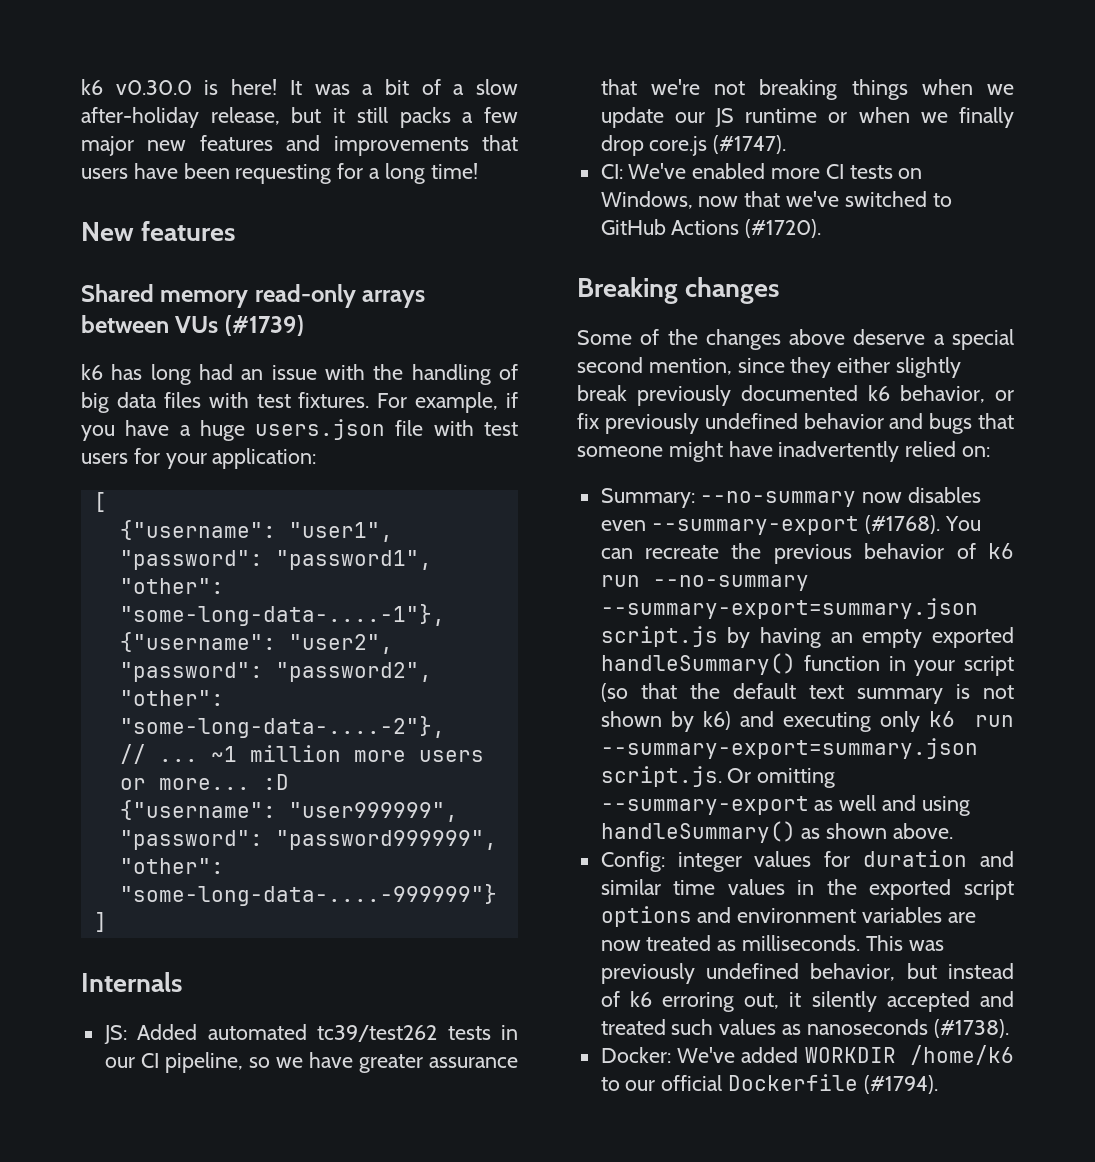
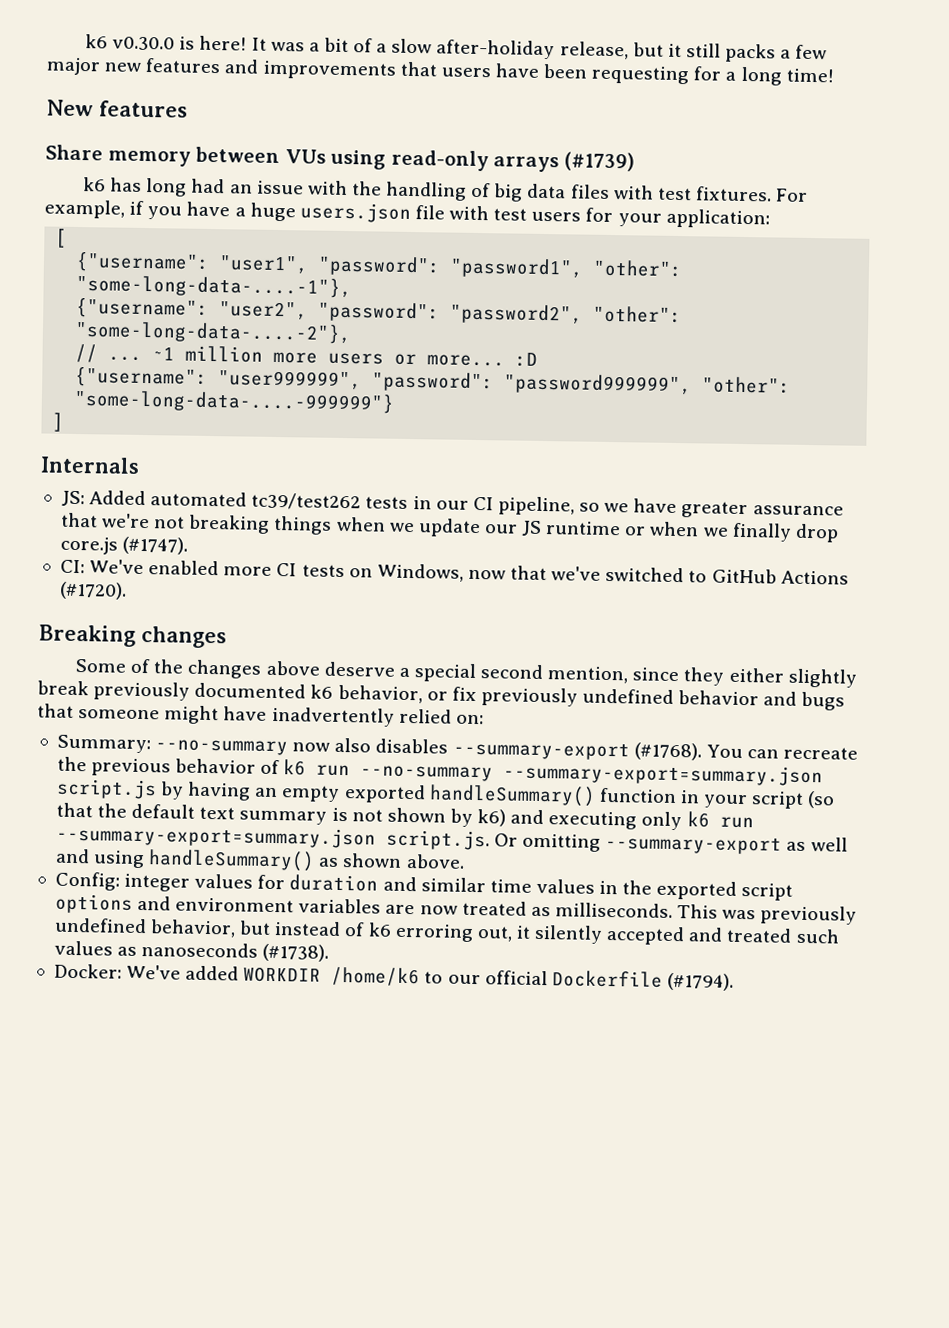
[81,284,426,308] [81,315,219,333] Shared memory read-only arrays between VUs -> [45,144,560,173] Share memory between VUs using read-only arrays
[908,487,982,503] [600,520,646,531] disables even -> [334,737,449,754] also disables

